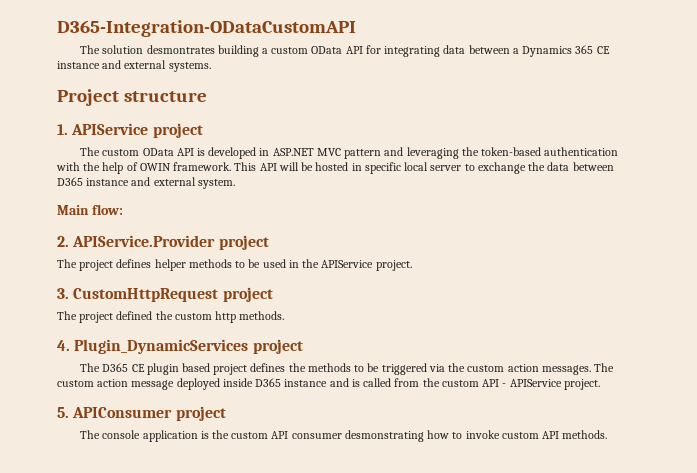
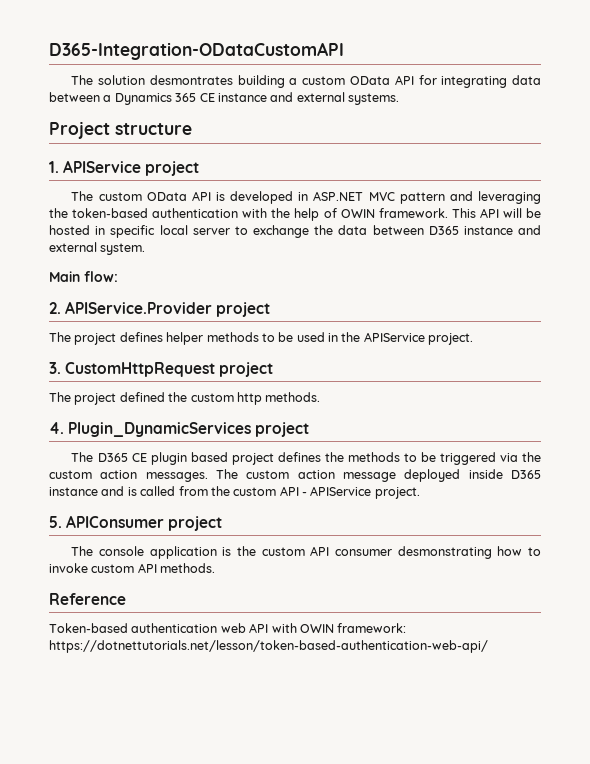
(608, 434) none -> [49,593,126,605] [49,623,407,633] [49,640,488,653] // Reference // Token-based authentication web API with OWIN framework: https://dotnettutorials.net/lesson/token-based-authentication-web-api/

